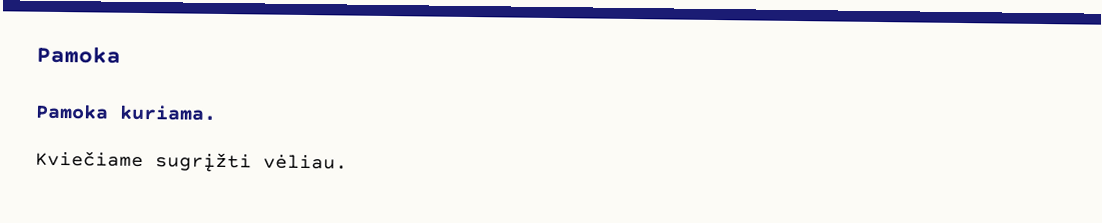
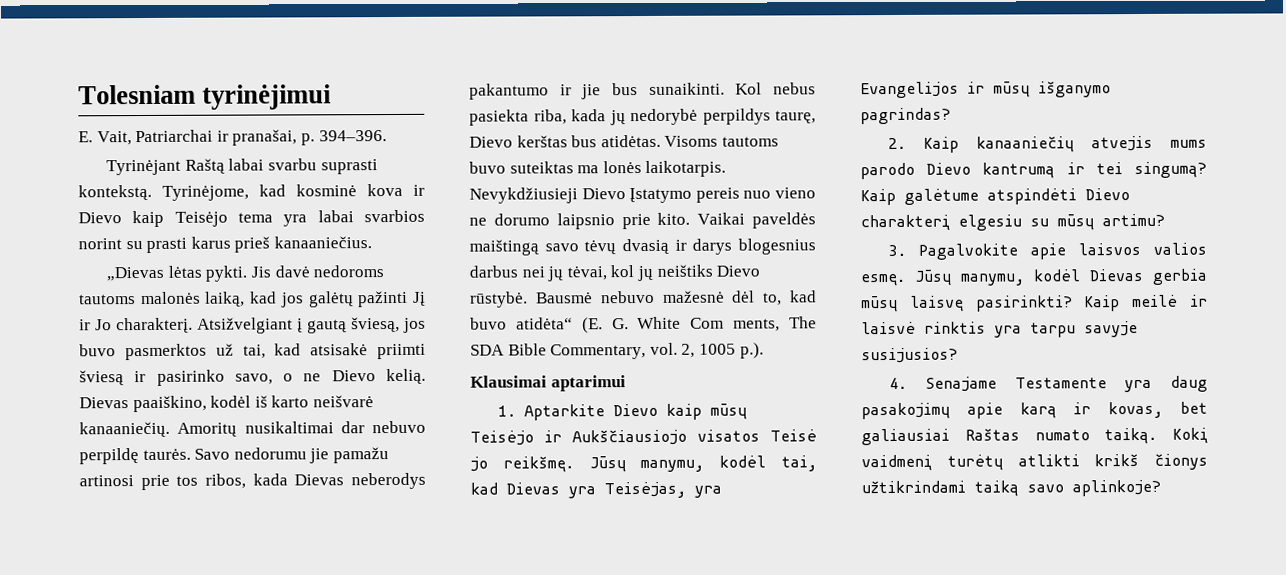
[36,45,121,64] [35,103,217,121] [35,150,348,173] Pamoka // Pamoka kuriama. // Kviečiame sugrįžti vėliau. -> [78,84,332,110] [78,129,387,146] [106,158,378,176] [78,183,425,201] [78,209,425,228] [78,236,372,253] [106,265,385,282] [79,290,427,308] [79,316,426,334] [79,343,426,361] [79,368,426,386] [79,395,374,413] [79,420,426,438] [79,447,389,465] [79,472,426,491] [469,82,816,100] [469,108,816,126] [469,134,779,148] [469,160,727,177] [469,187,816,204] [469,212,816,230] [469,238,816,256] [469,264,761,282] [470,290,817,308] [470,316,817,334] [470,342,764,360] [470,375,626,392] [498,403,748,421] [470,429,817,446] [470,455,817,473] [470,481,722,499] [860,81,1111,99] [860,107,951,125] [888,135,1207,153] [860,161,1207,180] [860,188,1130,206] [860,213,1165,232] [888,242,1207,260] [860,268,1207,287] [861,294,1208,313] [861,321,1138,338] [861,347,958,364] [889,375,1208,393] [861,401,1208,420] [861,427,1208,446] [861,453,1208,472] [861,479,1161,497] Tolesniam tyrinėjimui // E. Vait, Patriarchai ir pranašai, p. 394–396. // Tyrinėjant Raštą labai svarbu suprasti kontekstą. Tyrinėjome, kad kosminė kova ir Dievo kaip Teisėjo tema yra labai svarbios norint su prasti karus prieš kanaaniečius. // „Dievas lėtas pykti. Jis davė nedoroms tautoms malonės laiką, kad jos galėtų pažinti Jį ir Jo charakterį. Atsižvelgiant į gautą šviesą, jos buvo pasmerktos už tai, kad atsisakė priimti šviesą ir pasirinko savo, o ne Dievo kelią. Dievas paaiškino, kodėl iš karto neišvarė kanaaniečių. Amoritų nusikaltimai dar nebuvo perpildę taurės. Savo nedorumu jie pamažu artinosi prie tos ribos, kada Dievas neberodys pakantumo ir jie bus sunaikinti. Kol nebus pasiekta riba, kada jų nedorybė perpildys taurę, Dievo kerštas bus atidėtas. Visoms tautoms buvo suteiktas ma lonės laikotarpis. Nevykdžiusieji Dievo Įstatymo pereis nuo vieno ne dorumo laipsnio prie kito. Vaikai paveldės maištingą savo tėvų dvasią ir darys blogesnius darbus nei jų tėvai, kol jų neištiks Dievo rūstybė. Bausmė nebuvo mažesnė dėl to, kad buvo atidėta“ (E. G. White Com ments, The SDA Bible Commentary, vol. 2, 1005 p.). // Klausimai aptarimui // 1. Aptarkite Dievo kaip mūsų Teisėjo ir Aukščiausiojo visatos Teisė jo reikšmę. Jūsų manymu, kodėl tai, kad Dievas yra Teisėjas, yra Evangelijos ir mūsų išganymo pagrindas? // 2. Kaip kanaaniečių atvejis mums parodo Dievo kantrumą ir tei singumą? Kaip galėtume atspindėti Dievo charakterį elgesiu su mūsų artimu? // 3. Pagalvokite apie laisvos valios esmę. Jūsų manymu, kodėl Dievas gerbia mūsų laisvę pasirinkti? Kaip meilė ir laisvė rinktis yra tarpu savyje susijusios? // 4. Senajame Testamente yra daug pasakojimų apie karą ir kovas, bet galiausiai Raštas numato taiką. Kokį vaidmenį turėtų atlikti krikš čionys užtikrindami taiką savo aplinkoje?

